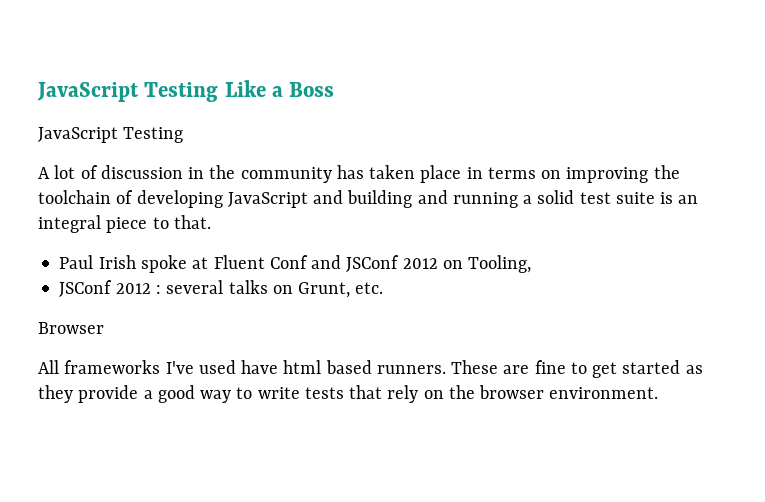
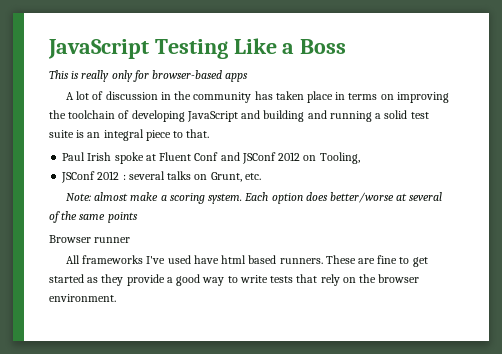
[38,127,184,143] JavaScript Testing -> [49,70,249,82] This is really only for browser-based apps
(384, 288) none -> [65,192,443,204] [49,211,138,223] // Note: almost make a scoring system. Each option does better/worse at several of the same points
(104, 328) none -> [94,237,131,243] runner

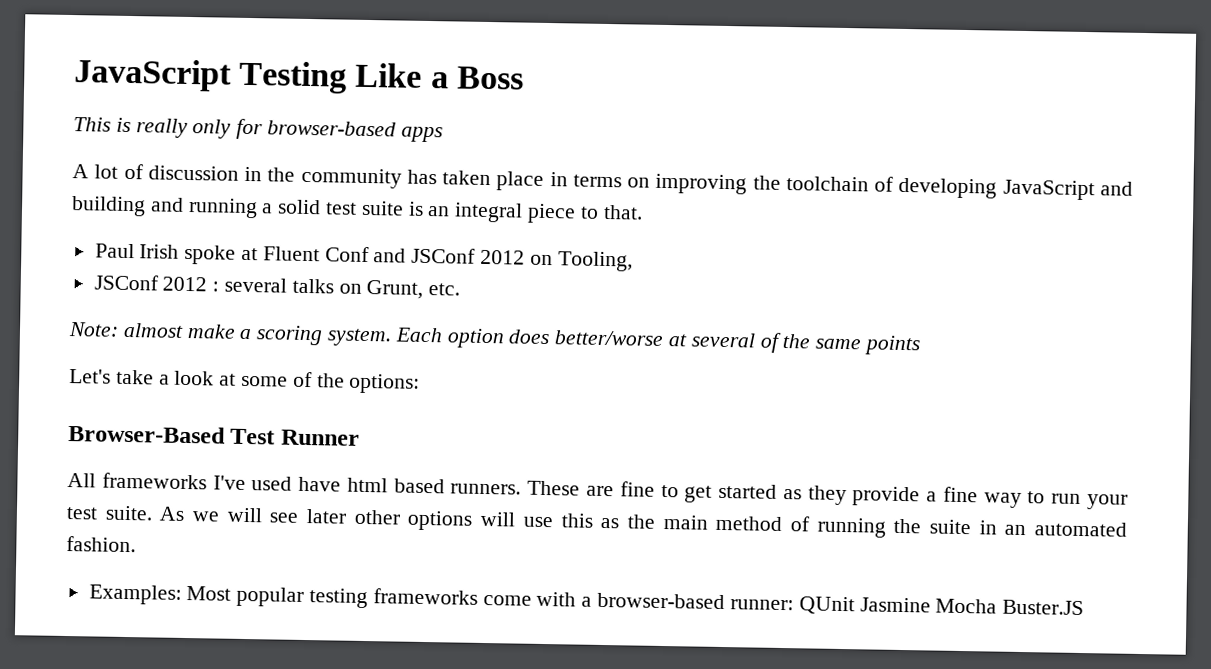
[49,235,131,243] Browser runner -> [69,369,421,394] [68,425,360,446] Let's take a look at some of the options: // Browser-Based Test Runner
[176,274,201,286] good -> [942,486,978,503] fine
[239,274,420,286] [49,294,116,302] write tests that rely on the browser environment. -> [1051,493,1128,510] [66,505,1127,538] [66,535,136,553] [88,584,1085,616] run your test suite. As we will see later other options will use this as the main method of running the suite in an automated fashion. // Examples: Most popular testing frameworks come with a browser-based runner: QUnit Jasmine Mocha Buster.JS

